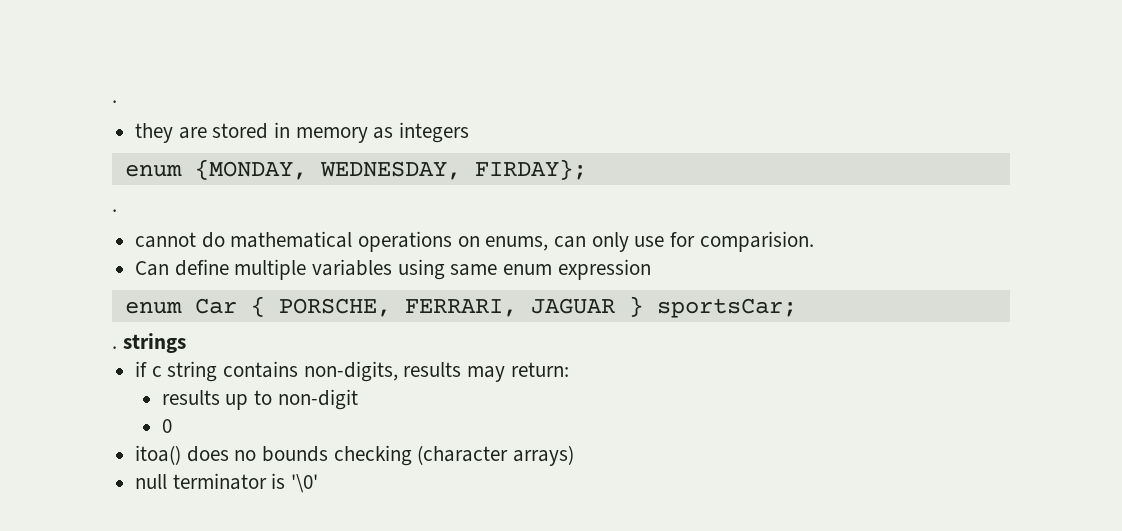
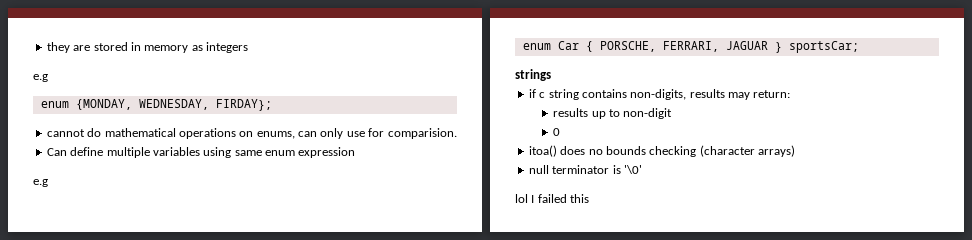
[112,100,117,103] . // -> (46, 47) none
(470, 132) none -> [33,74,48,82] // e.g
[112,209,117,212] // . -> (272, 105) none
(651, 269) none -> [33,179,48,187] // e.g
[112,346,117,349] . -> (859, 47) none
(319, 483) none -> [515,194,590,203] // lol I failed this

